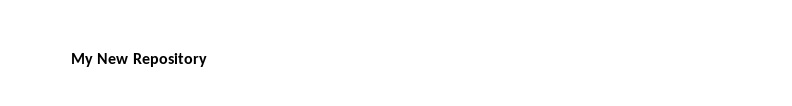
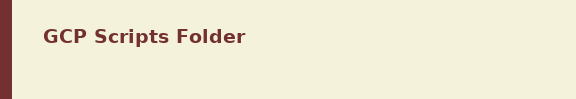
[71,53,207,67] My New Repository -> [43,29,246,47] GCP Scripts Folder

